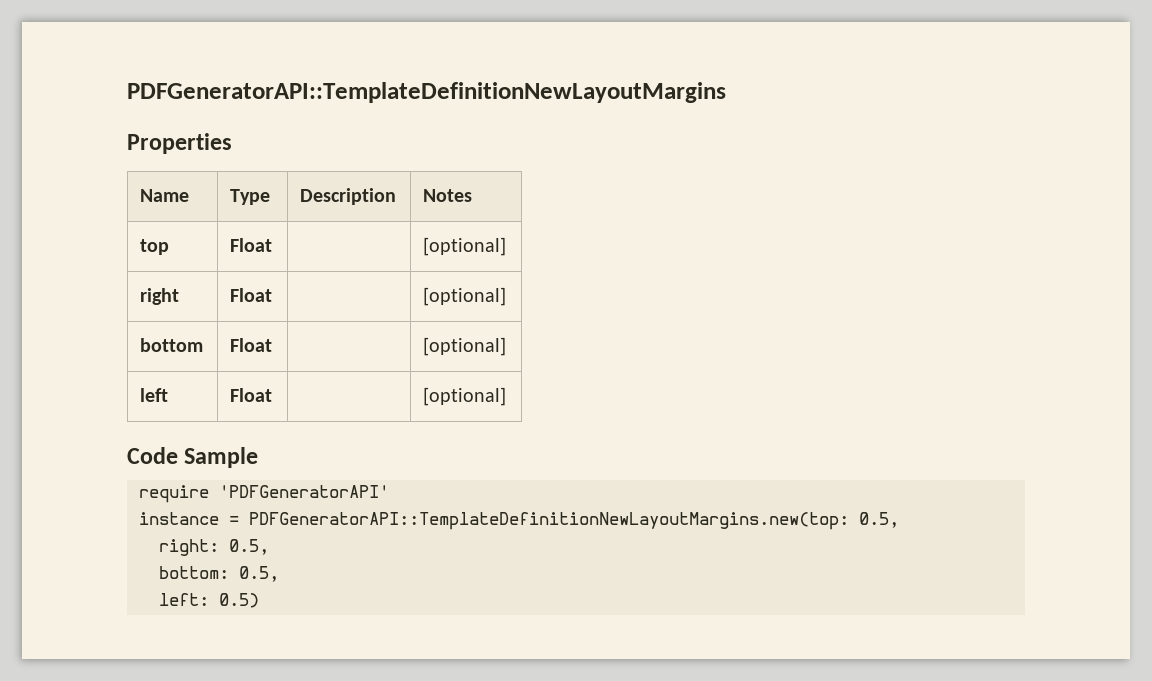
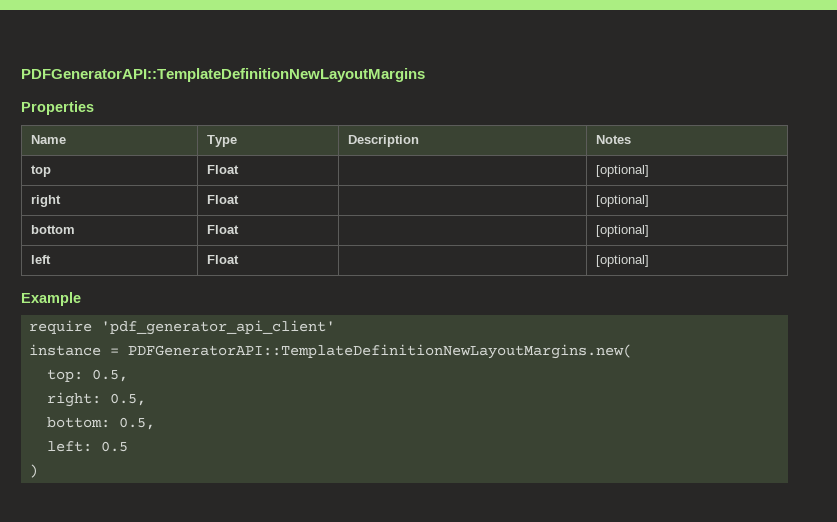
[127,447,259,468] Code Sample -> [21,292,81,306] Example
[219,485,389,498] 'PDFGeneratorAPI' -> [100,320,335,335] 'pdf_generator_api_client'
[249,512,849,530] PDFGeneratorAPI::TemplateDefinitionNewLayoutMargins.new(top: -> [127,344,632,359] [46,369,83,382] PDFGeneratorAPI::TemplateDefinitionNewLayoutMargins.new( // top:
[219,593,259,608] 0.5) -> [100,441,128,452] [28,464,38,478] 0.5 // )

